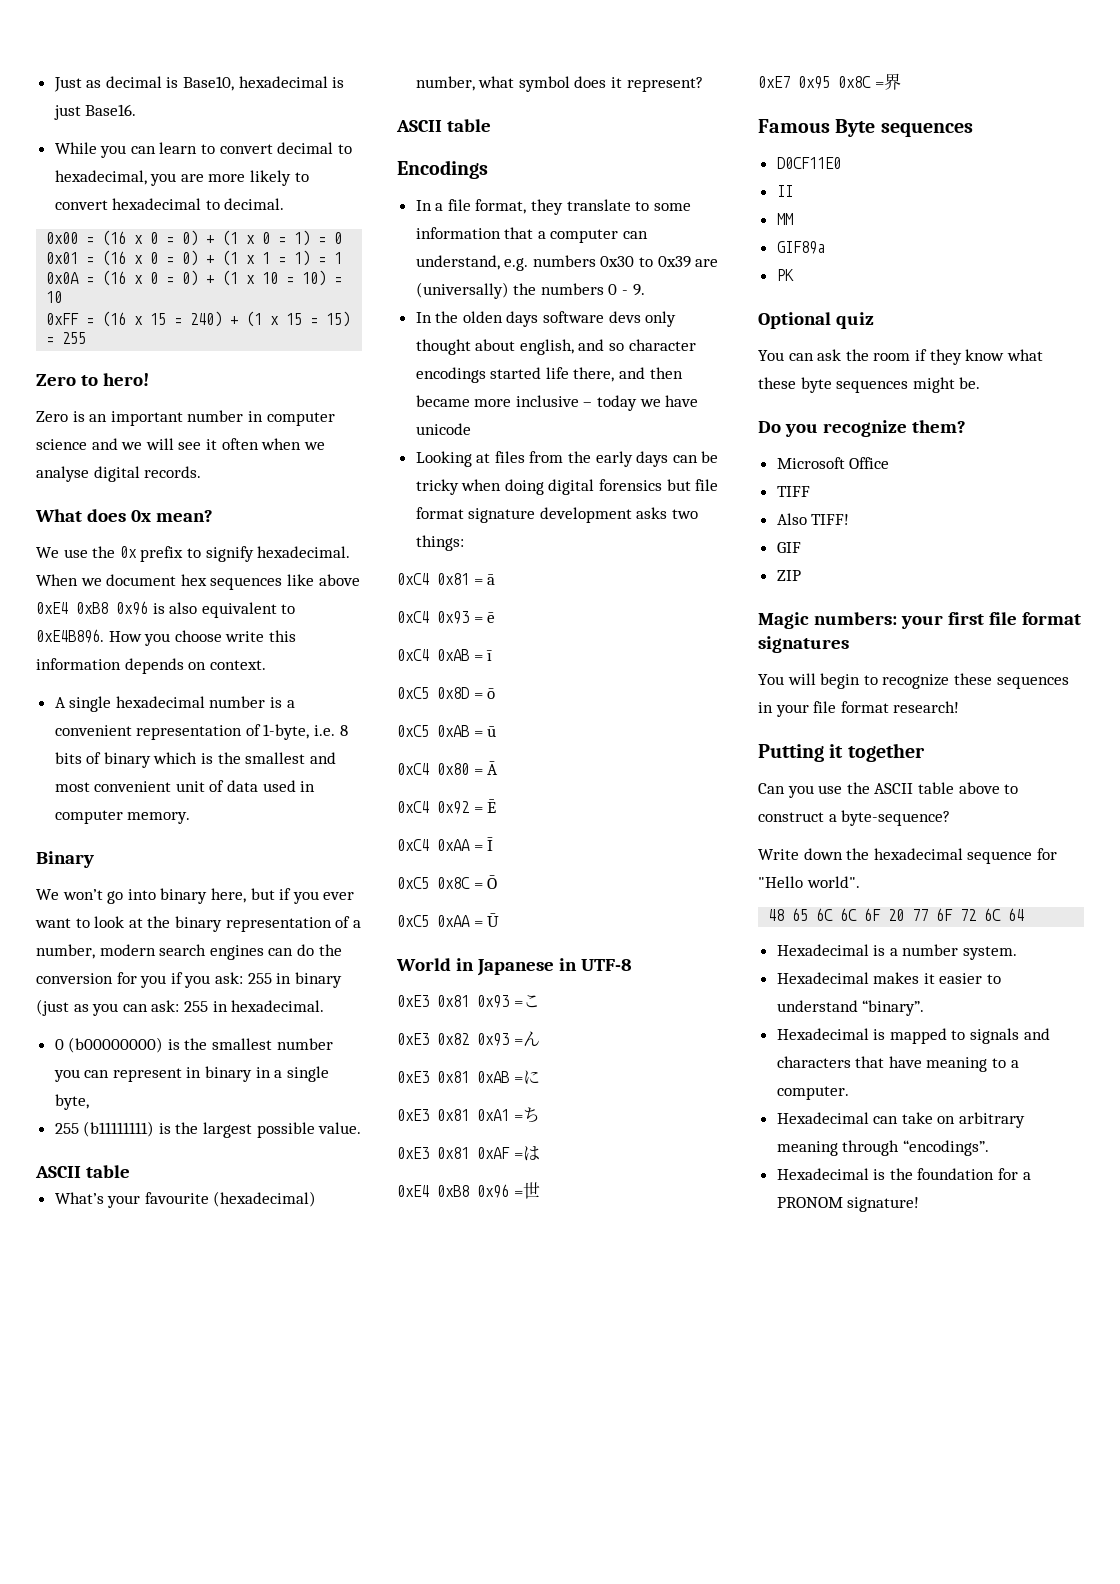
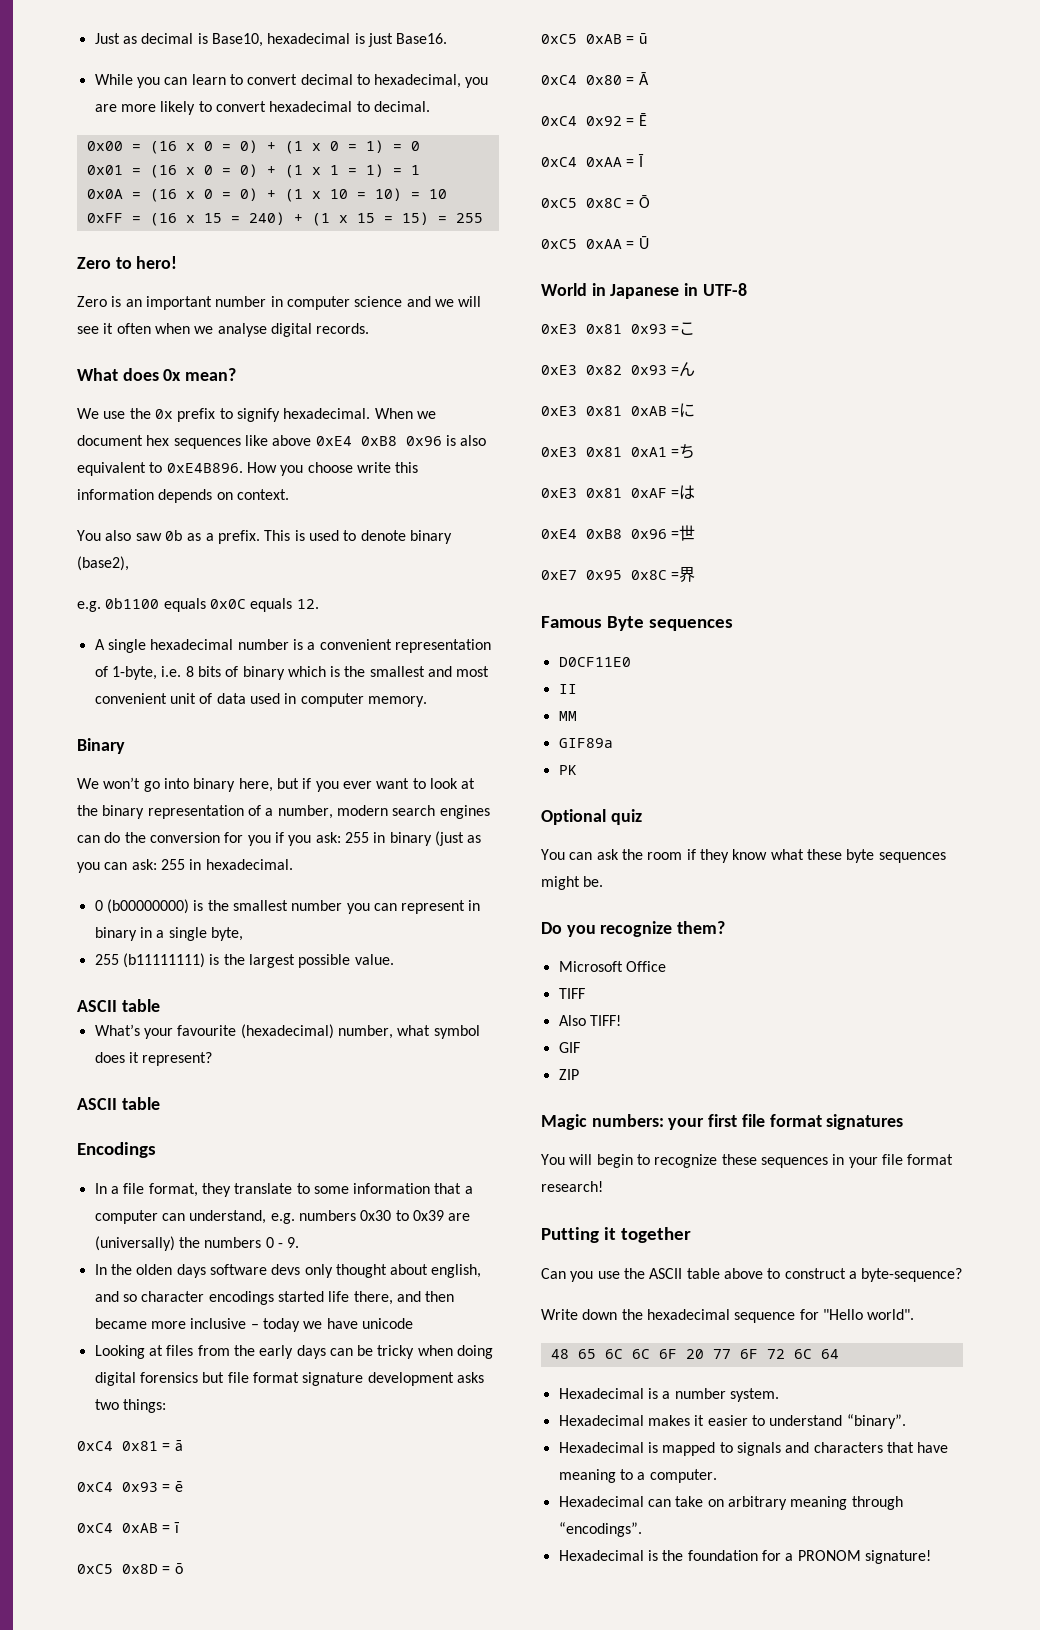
(266, 665) none -> [77,530,452,544] [77,556,129,571] [77,598,319,612] // You also saw 0b as a prefix. This is used to denote binary (base2), // e.g. 0b1100 equals 0x0C equals 12.

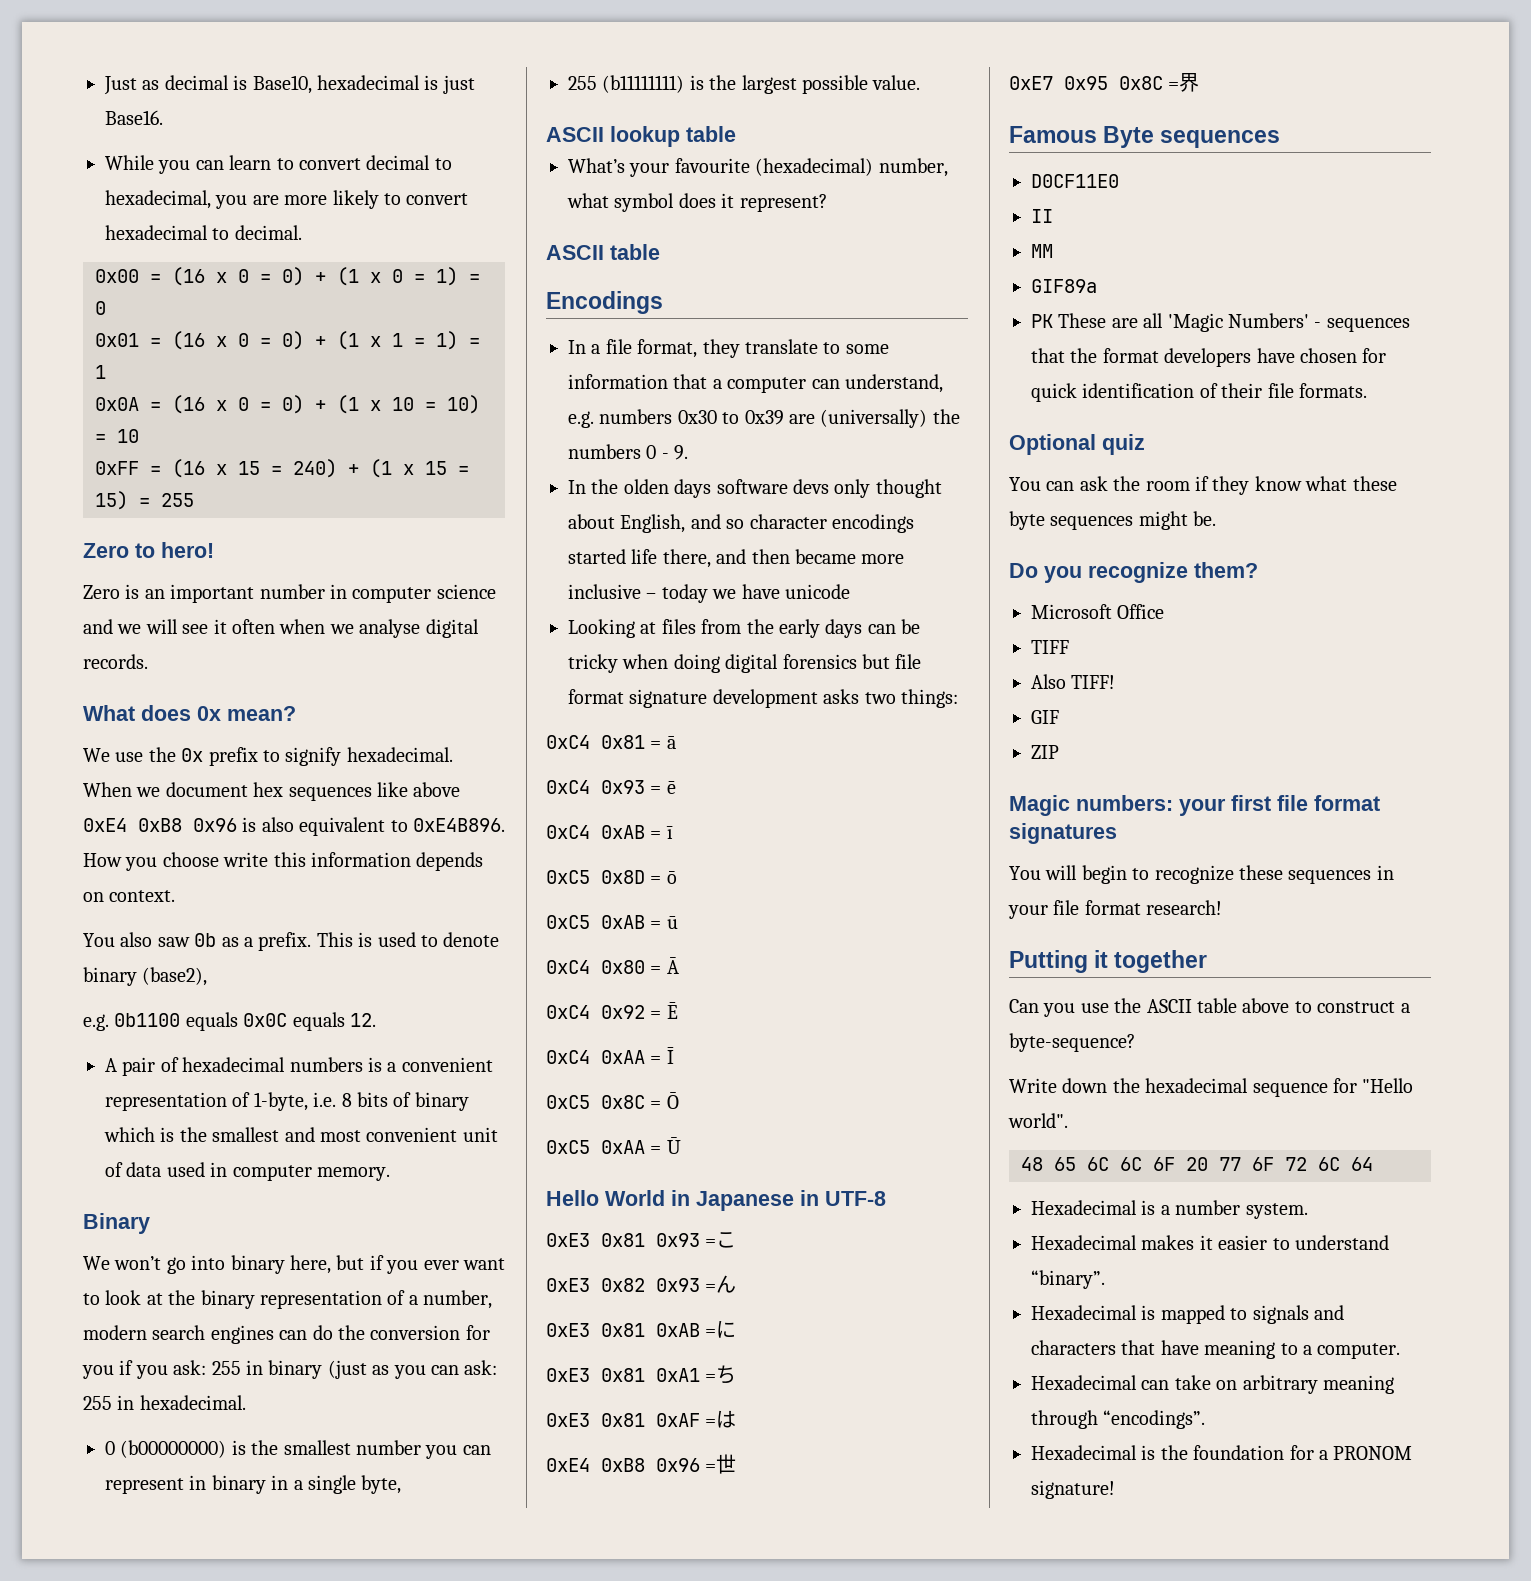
[107,639,289,653] single hexadecimal number -> [122,1057,363,1076] pair of hexadecimal numbers
(117, 1006) none -> [610,126,680,147] lookup
[431,1264,482,1278] english, -> [620,514,686,533] English,
(649, 242) none -> [546,1190,599,1206] Hello
(577, 770) none -> [1058,313,1410,332] [1031,348,1387,367] [1031,383,1367,402] These are all 'Magic Numbers' - sequences that the format developers have chosen for quick identification of their file formats.

